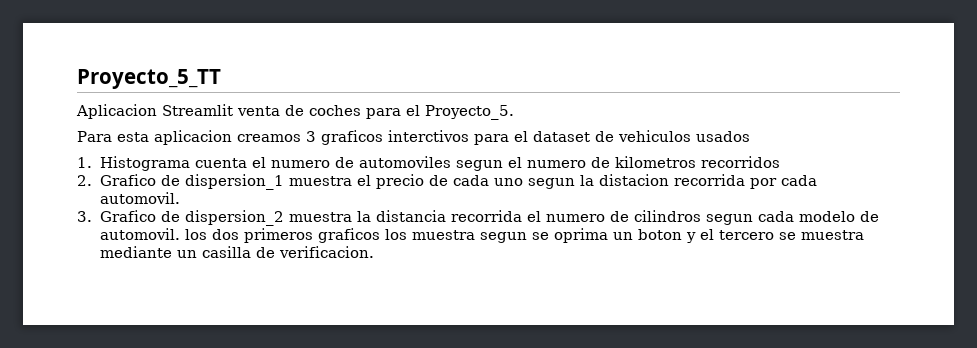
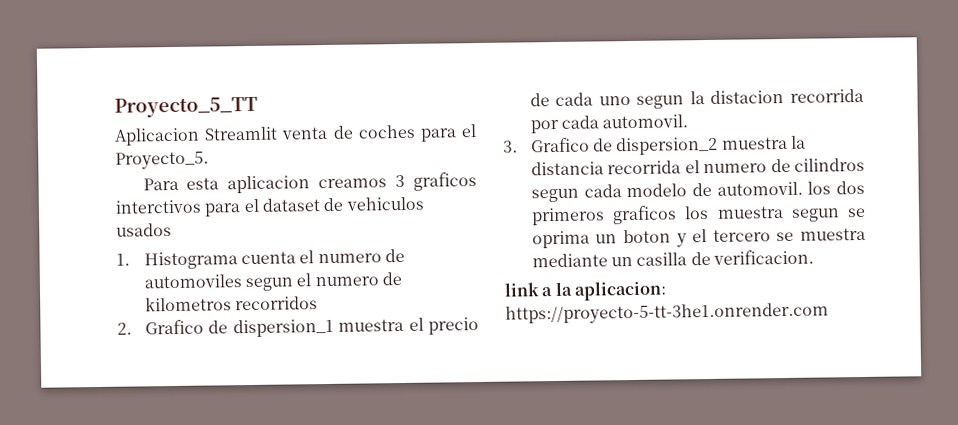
(374, 252) none -> [504,280,667,301] [505,302,829,325] // link a la aplicacion: https://proyecto-5-tt-3he1.onrender.com

